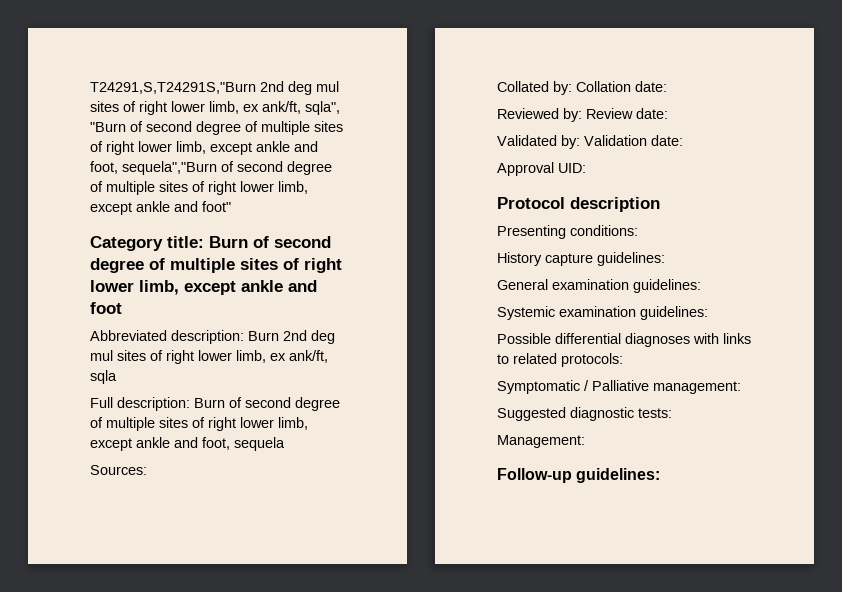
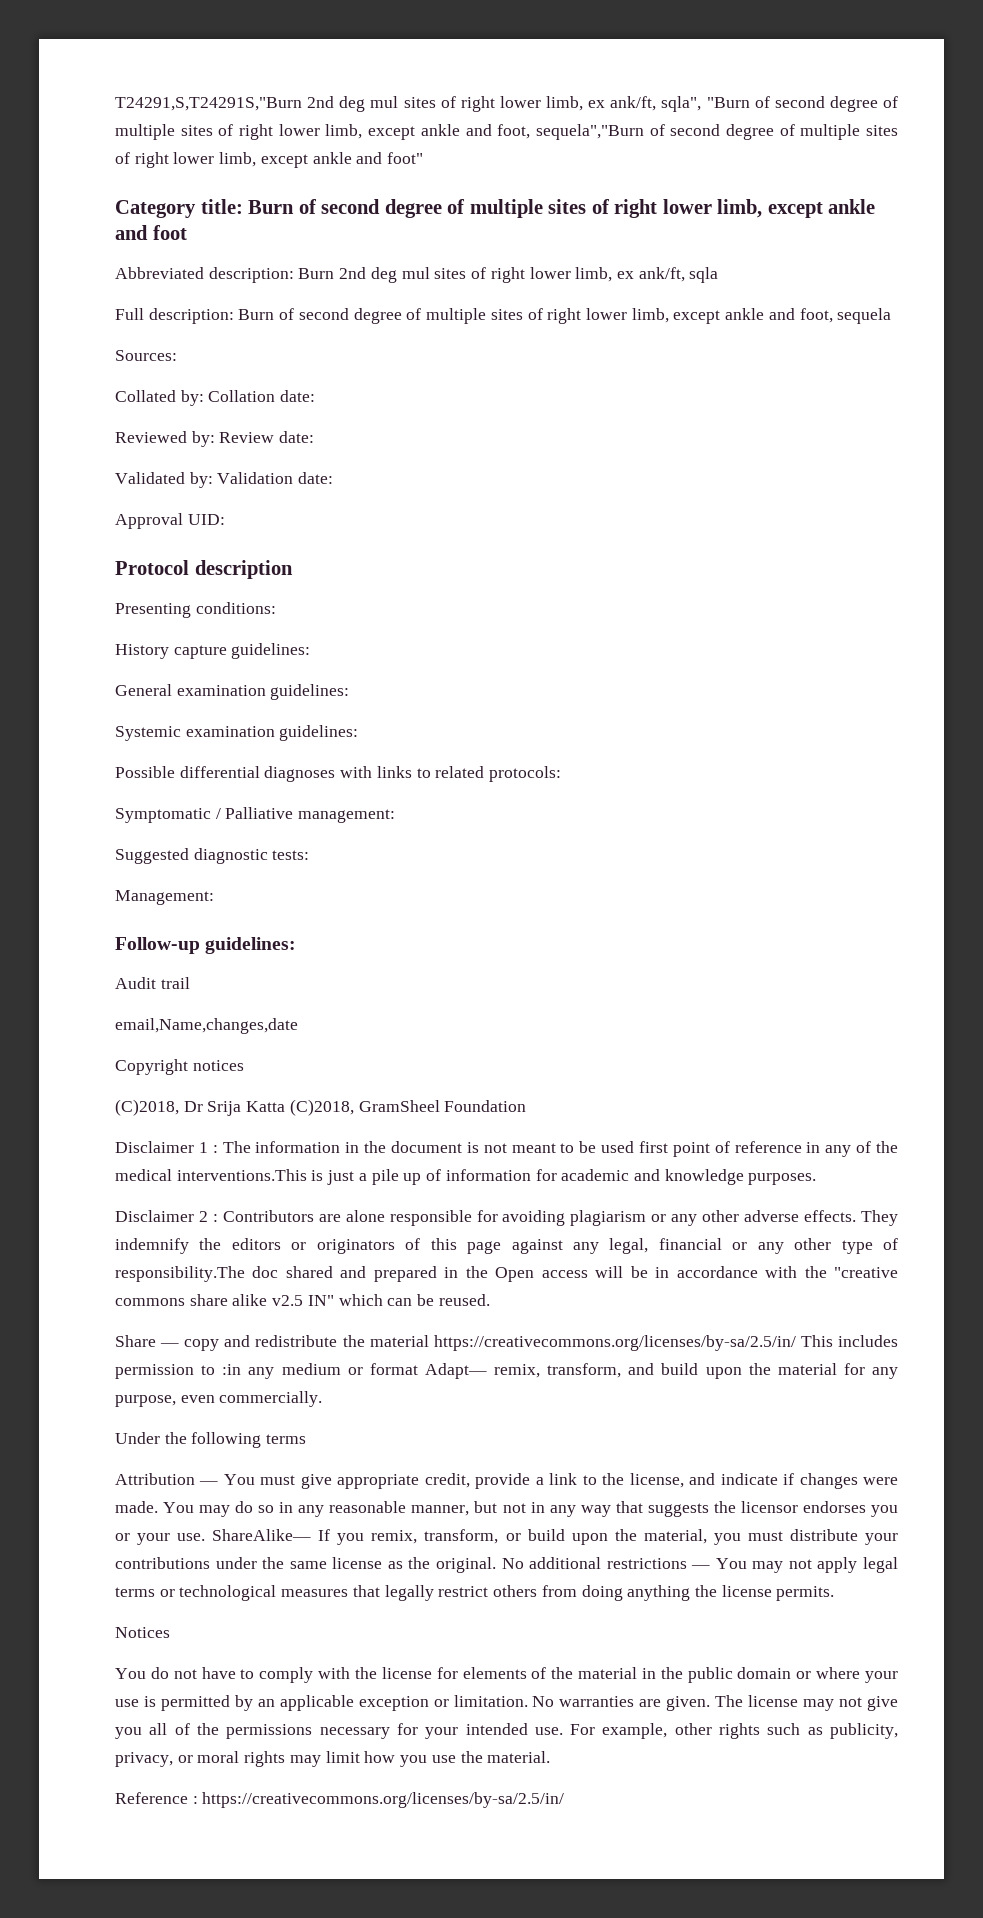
(661, 475) none -> [115,977,190,989] [115,1018,298,1034] [115,1059,244,1075] [115,1099,527,1116] [115,1141,899,1157] [115,1169,817,1185] [115,1210,898,1226] [115,1238,898,1254] [115,1266,898,1282] [115,1294,490,1306] [115,1335,898,1351] [115,1363,898,1379] [115,1391,323,1407] [115,1432,307,1448] [115,1473,899,1489] [115,1501,899,1517] [115,1529,898,1545] [115,1557,898,1573] [115,1585,835,1601] [115,1627,170,1638] [115,1667,899,1683] [115,1695,899,1711] [115,1723,898,1739] [115,1751,551,1767] [115,1792,565,1808] // Audit trail // email,Name,changes,date // Copyright notices // (C)2018, Dr Srija Katta (C)2018, GramSheel Foundation // Disclaimer 1 : The information in the document is not meant to be used first point of reference in any of the medical interventions.This is just a pile up of information for academic and knowledge purposes. // Disclaimer 2 : Contributors are alone responsible for avoiding plagiarism or any other adverse effects. They indemnify the editors or originators of this page against any legal, financial or any other type of responsibility.The doc shared and prepared in the Open access will be in accordance with the "creative commons share alike v2.5 IN" which can be reused. // Share — copy and redistribute the material https://creativecommons.org/licenses/by-sa/2.5/in/ This includes permission to :in any medium or format Adapt— remix, transform, and build upon the material for any purpose, even commercially. // Under the following terms // Attribution — You must give appropriate credit, provide a link to the license, and indicate if changes were made. You may do so in any reasonable manner, but not in any way that suggests the licensor endorses you or your use. ShareAlike— If you remix, transform, or build upon the material, you must distribute your contributions under the same license as the original. No additional restrictions — You may not apply legal terms or technological measures that legally restrict others from doing anything the license permits. // Notices // You do not have to comply with the license for elements of the material in the public domain or where your use is permitted by an applicable exception or limitation. No warranties are given. The license may not give you all of the permissions necessary for your intended use. For example, other rights such as publicity, privacy, or moral rights may limit how you use the material. // Reference : https://creativecommons.org/licenses/by-sa/2.5/in/

